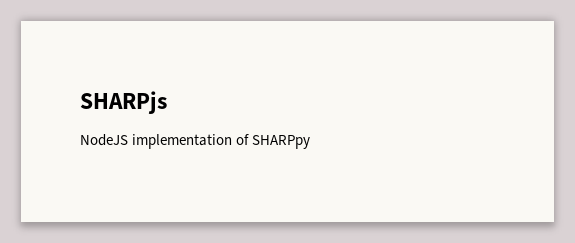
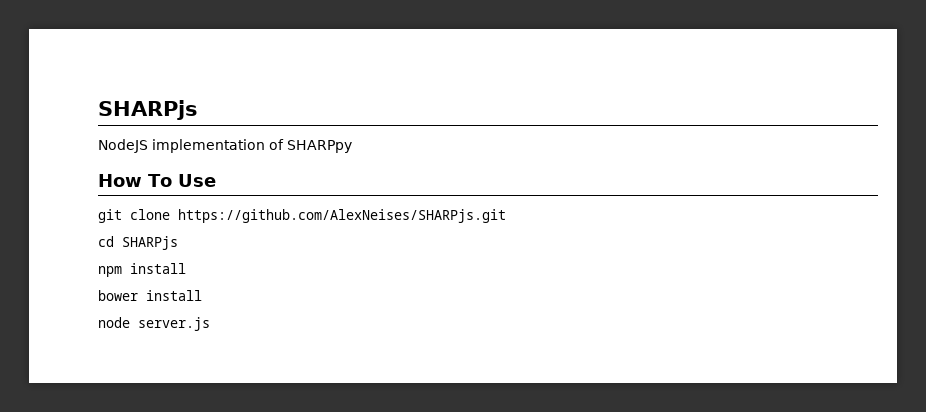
(311, 142) none -> [98,174,216,187] [98,209,506,223] [98,236,178,250] [98,263,186,277] [98,290,202,301] [98,317,210,331] // How To Use // git clone https://github.com/AlexNeises/SHARPjs.git // cd SHARPjs // npm install // bower install // node server.js

